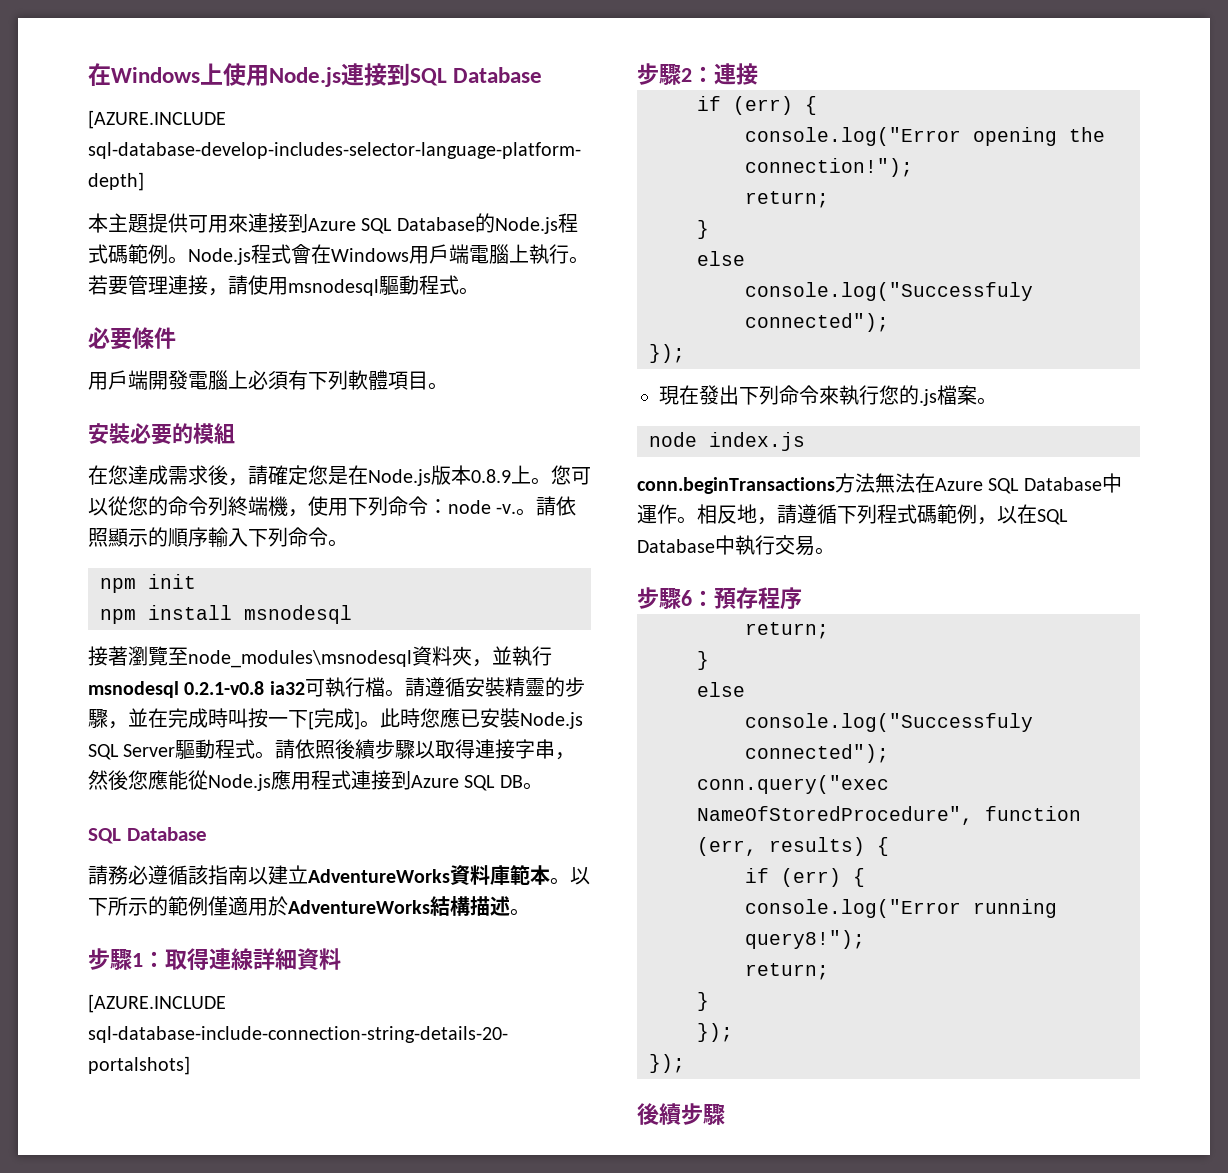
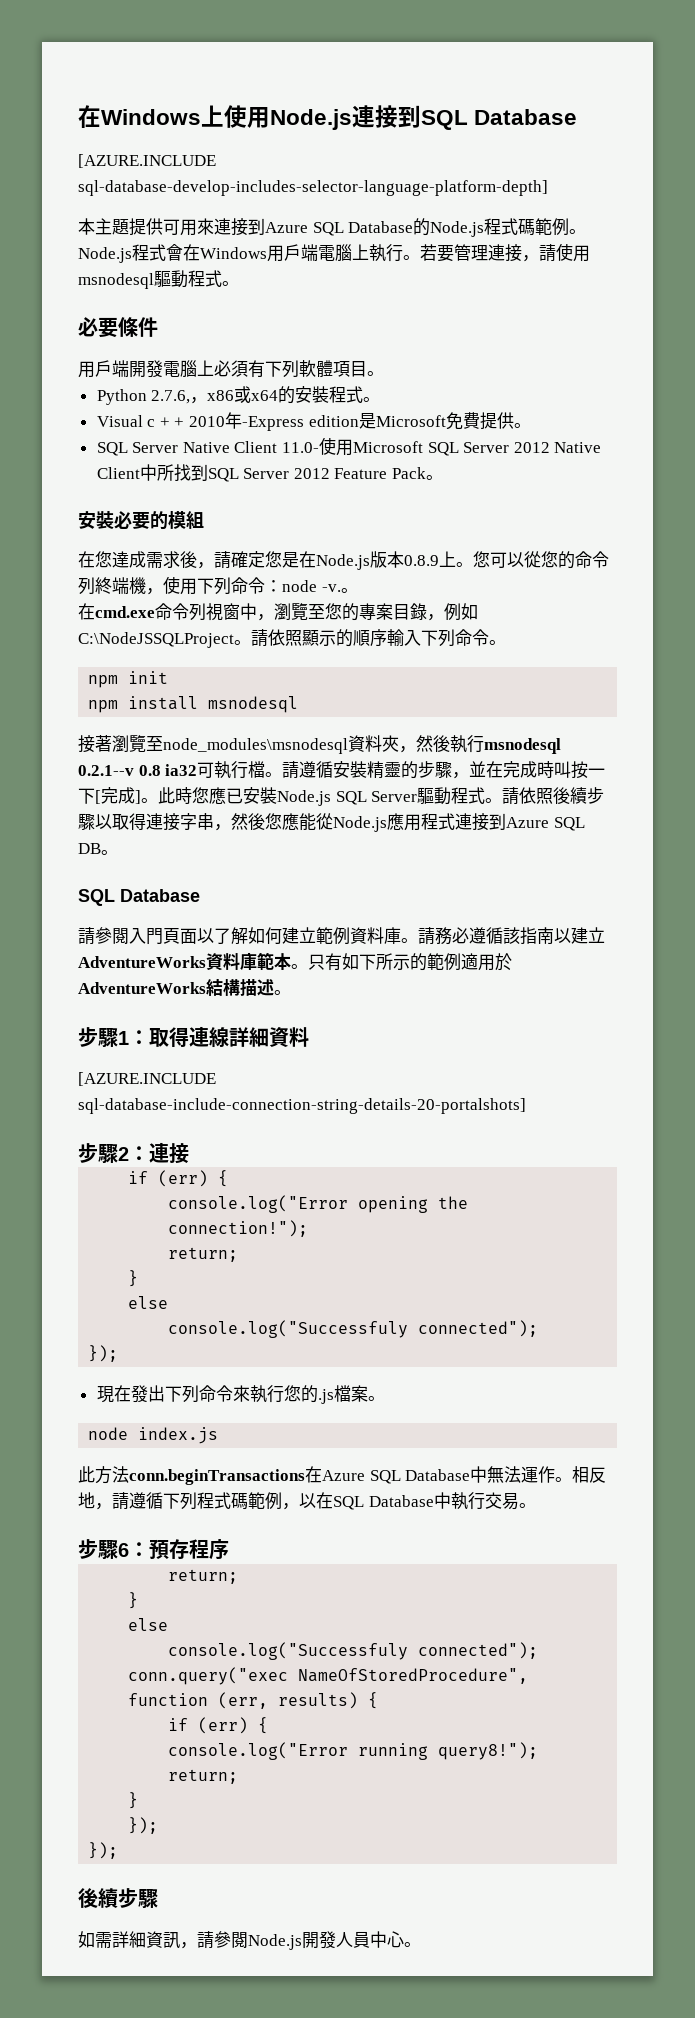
(448, 386) none -> [96,386,381,405] [96,412,531,431] [96,437,602,456] [96,464,444,482] // Python 2.7.6,，x86或x64的安裝程式。 // Visual c + + 2010年-Express edition是Microsoft免費提供。 // SQL Server Native Client 11.0-使用Microsoft SQL Server 2012 Native Client中所找到SQL Server 2012 Feature Pack。
(537, 512) none -> [78,603,478,621] [78,632,251,648] // 在cmd.exe命令列視窗中，瀏覽至您的專案目錄，例如C:\NodeJSSQLProject。
[492,646,512,665] 並 -> [416,735,450,752] 然後
[184,681,265,695] 0.2.1-v0.8 -> [78,765,161,776] 0.2.1--v 0.8
(108, 875) none -> [95,927,435,945] 參閱入門頁面以了解如何建立範例資料庫。請
[570,867,590,885] 以 -> [308,953,359,971] 只有如
[208,896,228,916] 僅 -> (461, 962) none
[637,473,915,494] conn.beginTransactions方法無法 -> [78,1466,305,1485] 此方法conn.beginTransactions
(1122, 483) none -> [487,1466,522,1483] 無法
(725, 1114) none -> [78,1931,421,1950] // 如需詳細資訊，請參閱Node.js開發人員中心。

